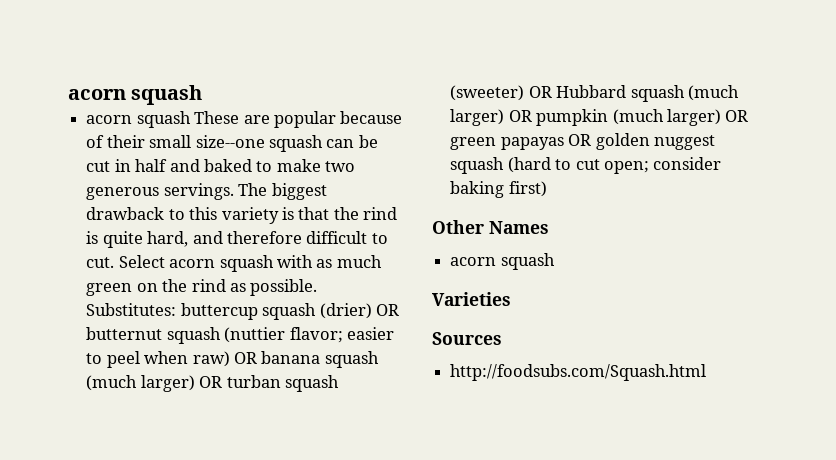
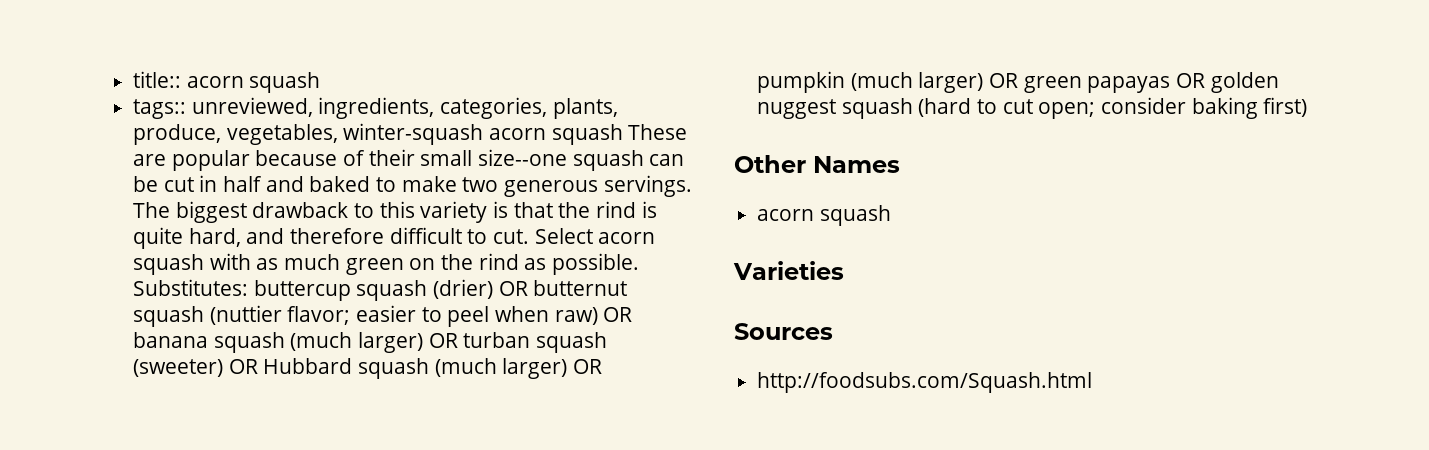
[68,85,203,105] acorn squash // -> [133,71,321,93] [133,97,618,119] [133,123,484,145] title:: acorn squash // tags:: unreviewed, ingredients, categories, plants, produce, vegetables, winter-squash

